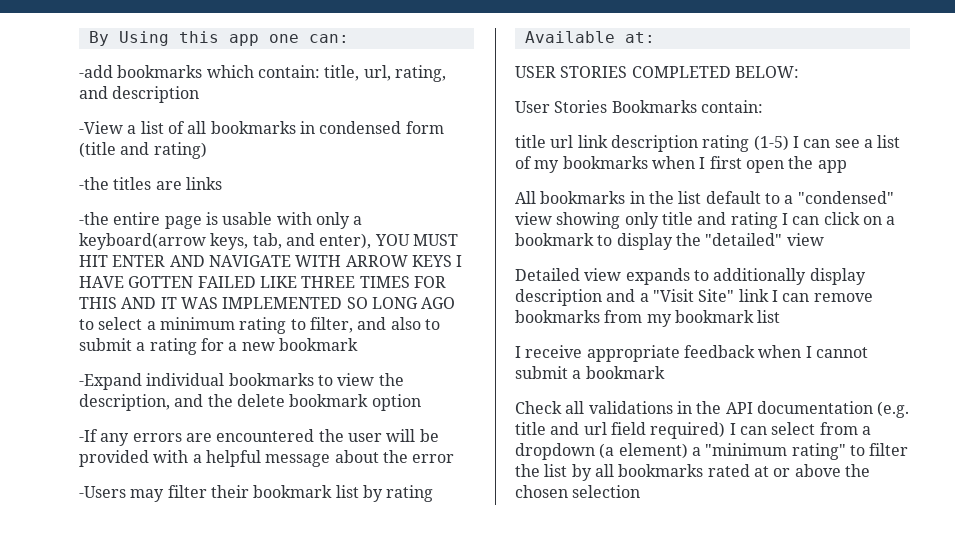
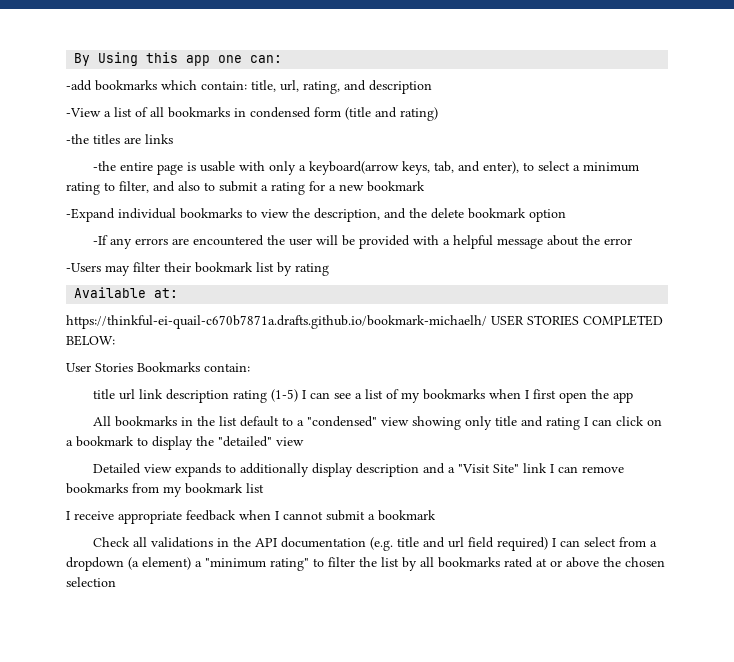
[374,234,458,246] [79,255,463,267] [79,276,446,288] [79,297,456,309] YOU MUST HIT ENTER AND NAVIGATE WITH ARROW KEYS I HAVE GOTTEN FAILED LIKE THREE TIMES FOR THIS AND IT WAS IMPLEMENTED SO LONG AGO -> (519, 167) none
(655, 37) none -> [66,315,487,329] https://thinkful-ei-quail-c670b7871a.drafts.github.io/bookmark-michaelh/

